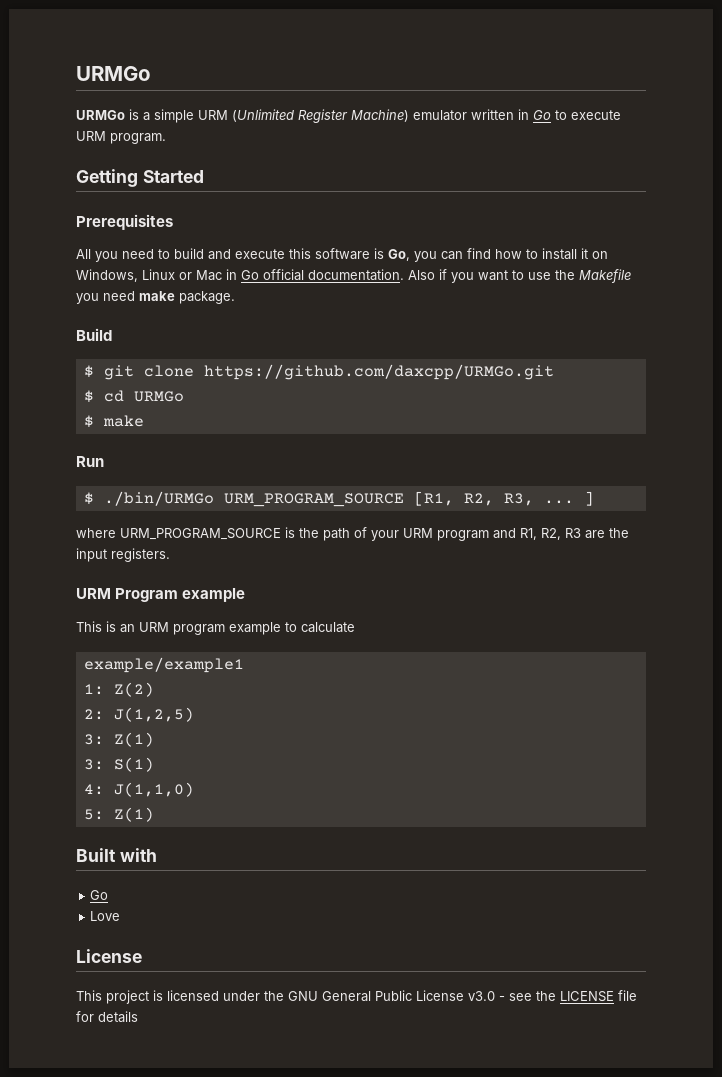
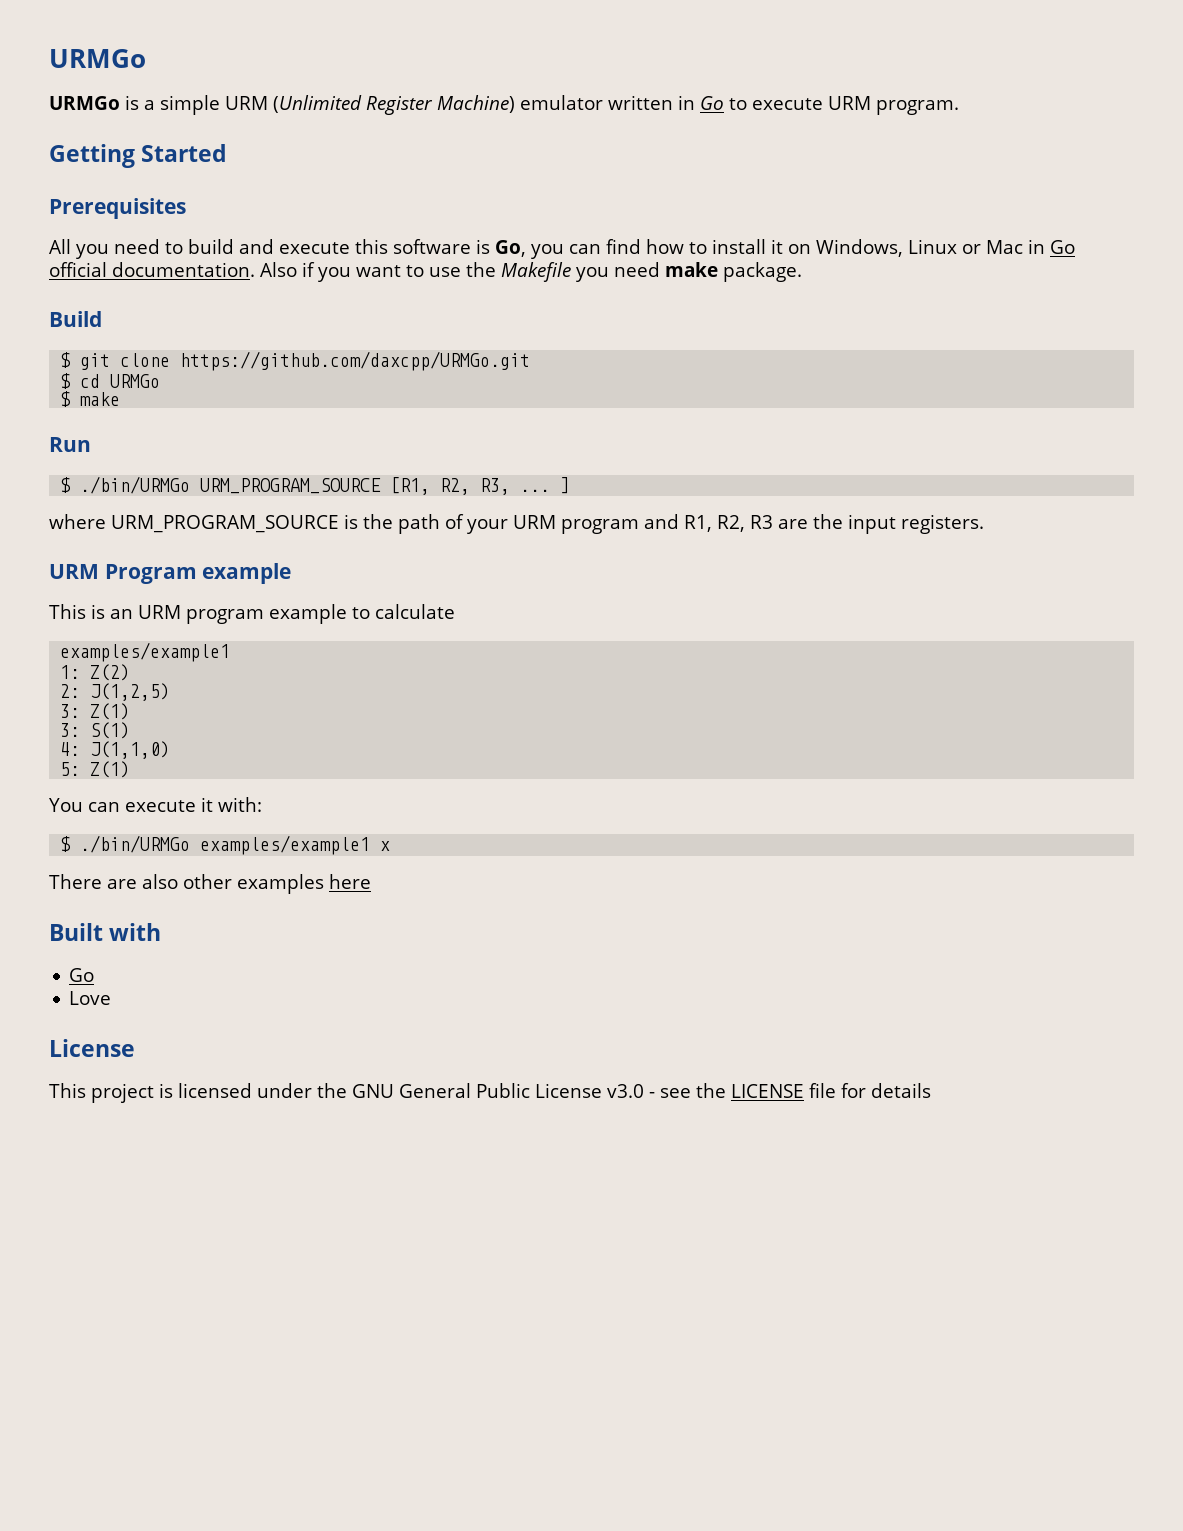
[83,657,244,673] example/example1 -> [60,642,231,662] examples/example1
(154, 814) none -> [49,797,262,812] [60,835,391,855] [49,874,371,894] // You can execute it with: // $ ./bin/URMGo examples/example1 x // There are also other examples here

